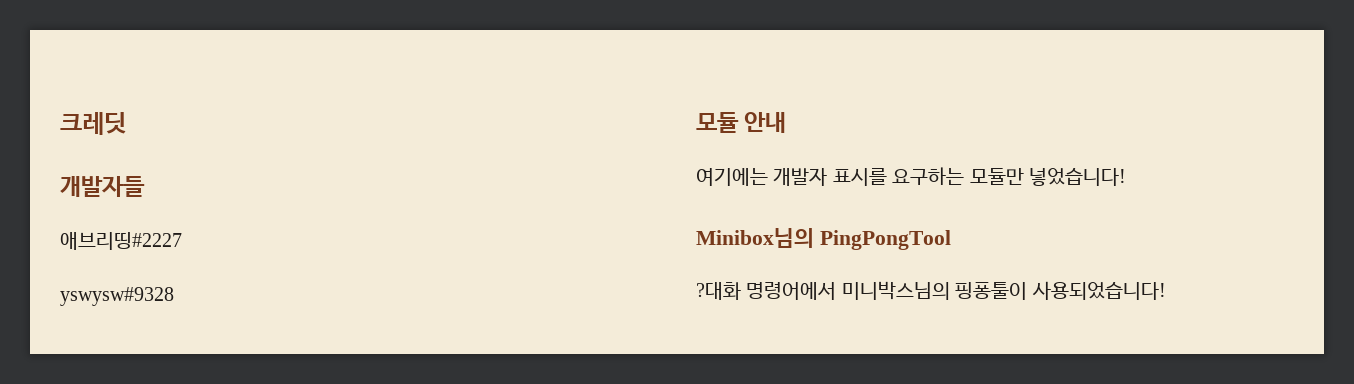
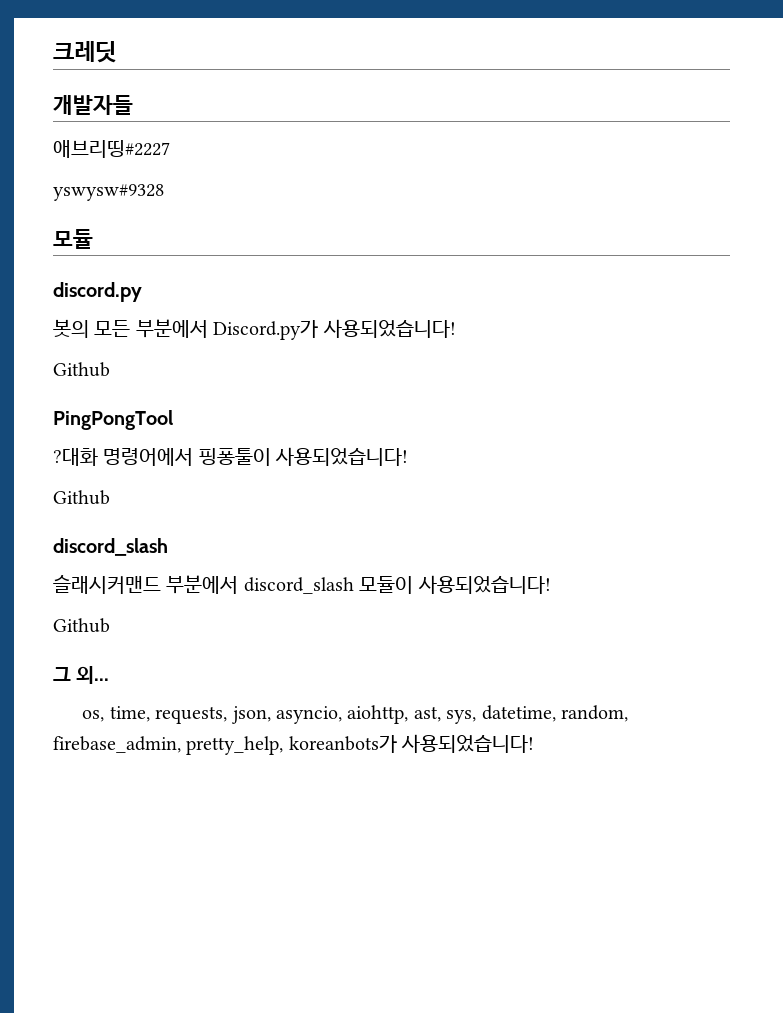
[744,112,787,133] [696,167,1126,186] [696,228,814,248] 안내 // 여기에는 개발자 표시를 요구하는 모듈만 넣었습니다! // Minibox님의 -> [53,282,142,302] [53,319,456,340] [53,362,110,377] // discord.py // 봇의 모든 부분에서 Discord.py가 사용되었습니다! // Github //
[841,281,950,300] 미니박스님의 -> (194, 457) none
(1166, 290) none -> [53,490,110,505] [53,538,168,556] [53,575,551,594] [53,618,110,633] [53,666,110,684] [82,705,628,724] [53,734,535,755] // Github // discord_slash // 슬래시커맨드 부분에서 discord_slash 모듈이 사용되었습니다! // Github // 그 외... // os, time, requests, json, asyncio, aiohttp, ast, sys, datetime, random, firebase_admin, pretty_help, koreanbots가 사용되었습니다!

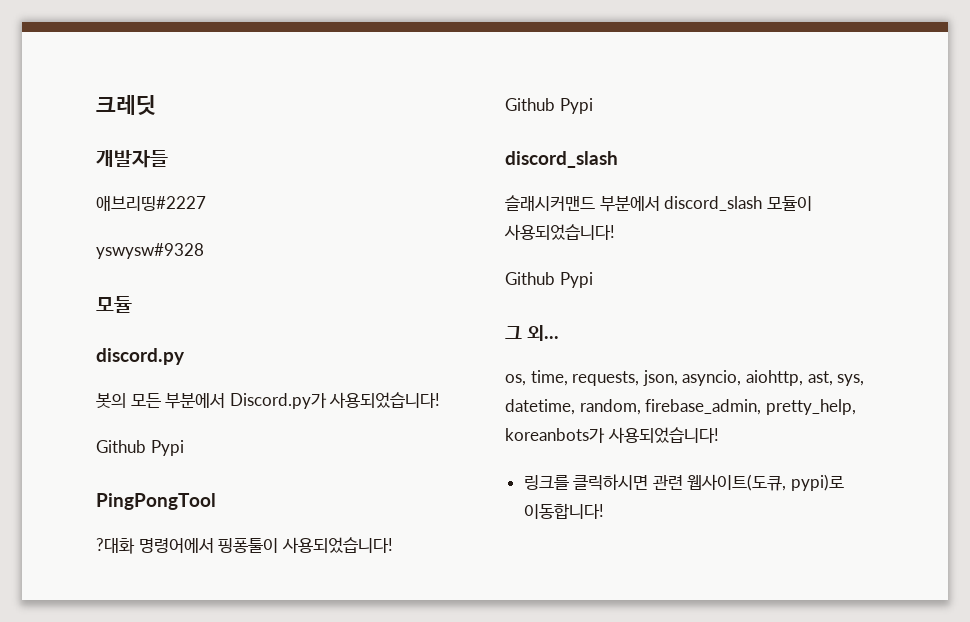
(110, 369) none -> [150,440,184,456] Pypi
(110, 497) none -> [559,98,593,114] Pypi
(110, 625) none -> [559,272,593,288] Pypi
(535, 743) none -> [523,474,845,491] [523,503,604,519] // 링크를 클릭하시면 관련 웹사이트(도큐, pypi)로 이동합니다!

